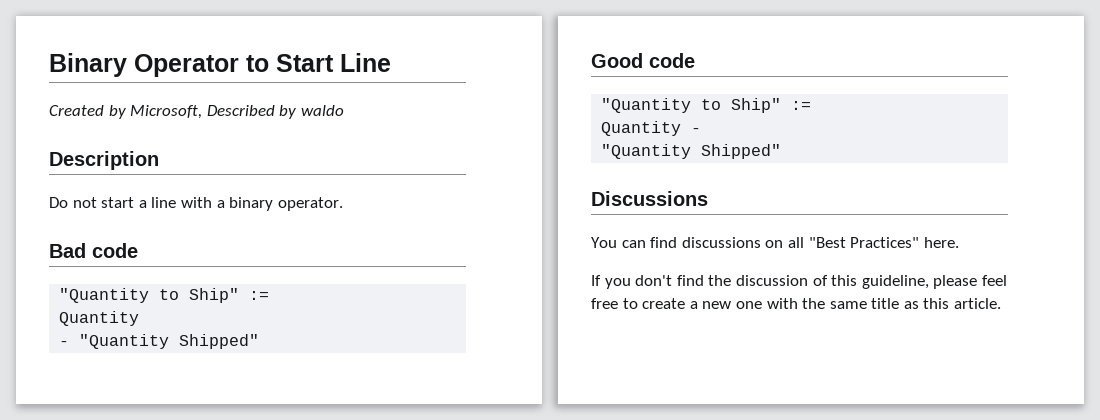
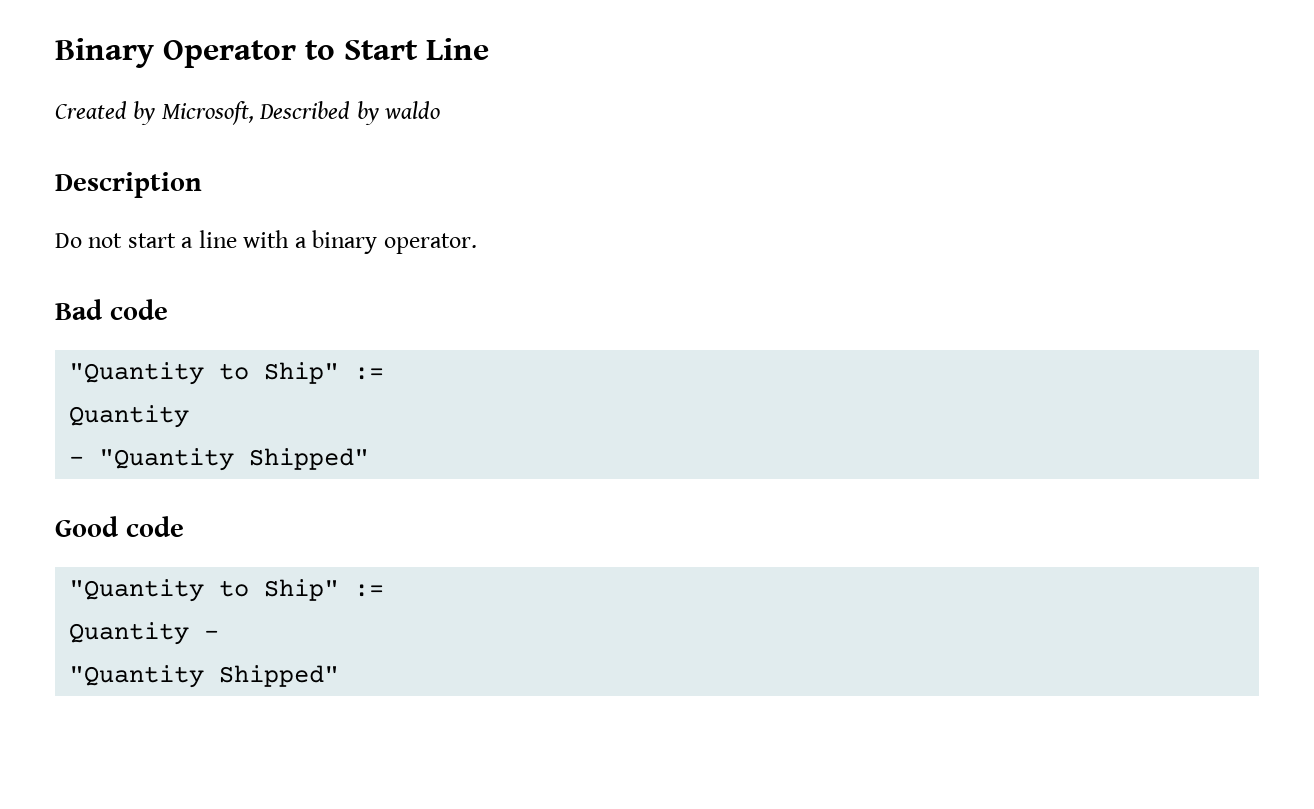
[591,191,708,206] [591,237,959,248] [591,275,1007,289] [591,298,1002,309] // Discussions // You can find discussions on all "Best Practices" here. // If you don't find the discussion of this guideline, please feel free to create a new one with the same title as this article. -> (340, 676) none

